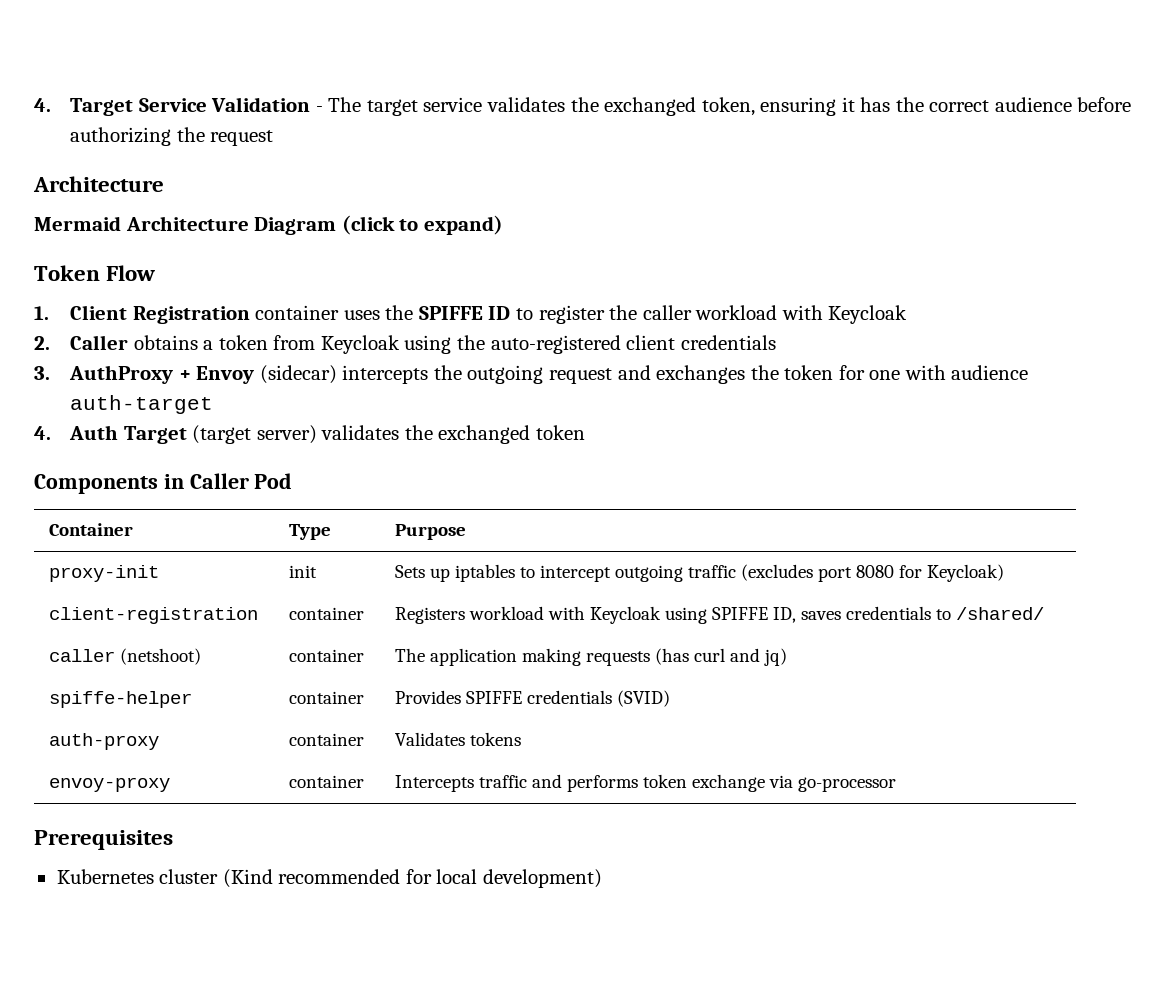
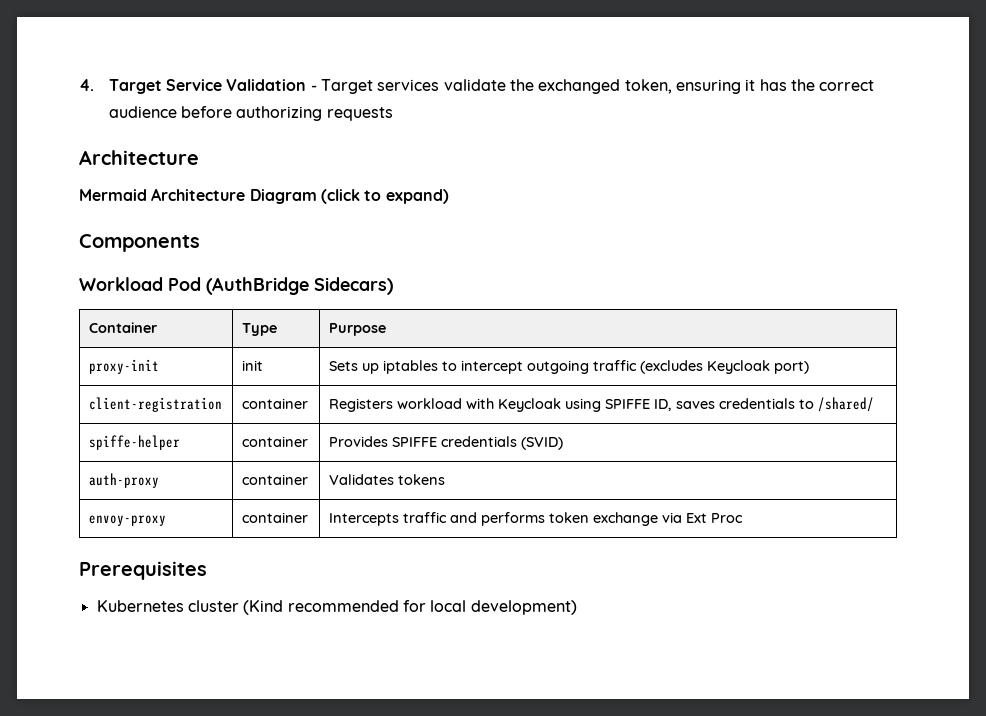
[328,97,565,116] The target service validates -> [321,79,506,94] Target services validate
[176,127,274,146] the request -> [326,107,393,121] requests
[34,265,156,281] [34,305,908,324] [34,335,776,354] [34,365,1029,384] [70,395,214,414] [34,425,585,444] [34,473,249,494] Token Flow // 1. Client Registration container uses the SPIFFE ID to register the caller workload with Keycloak // 2. Caller obtains a token from Keycloak using the auto-registered client credentials // 3. AuthProxy + Envoy (sidecar) intercepts the outgoing request and exchanges the token for one with audience auth-target // 4. Auth Target (target server) validates the exchanged token // Components in Caller -> [79,234,200,252] [79,277,163,291] Components // Workload
(293, 481) none -> [206,277,393,295] (AuthBridge Sidecars)
[818,564,1005,582] port 8080 for Keycloak) -> [706,360,809,374] Keycloak port)
[49,648,202,665] [289,649,365,662] [395,648,788,666] // caller (netshoot) | container | The application making requests (has curl and jq) -> (874, 404) none
[798,777,897,792] go-processor -> [685,513,743,523] Ext Proc

